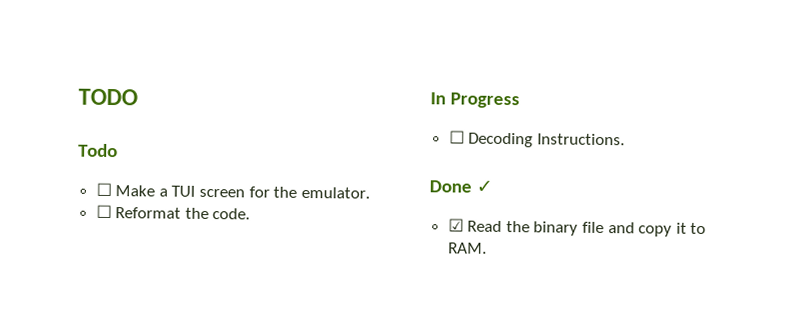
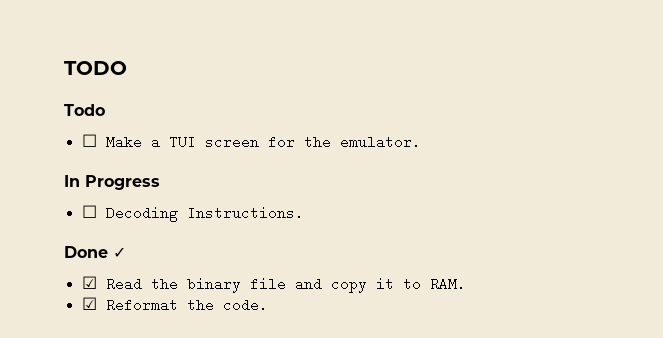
[95,204,251,220] // ☐ Reformat the code. -> (422, 142) none
(487, 248) none -> [82,297,269,312] // ☑ Reformat the code.

